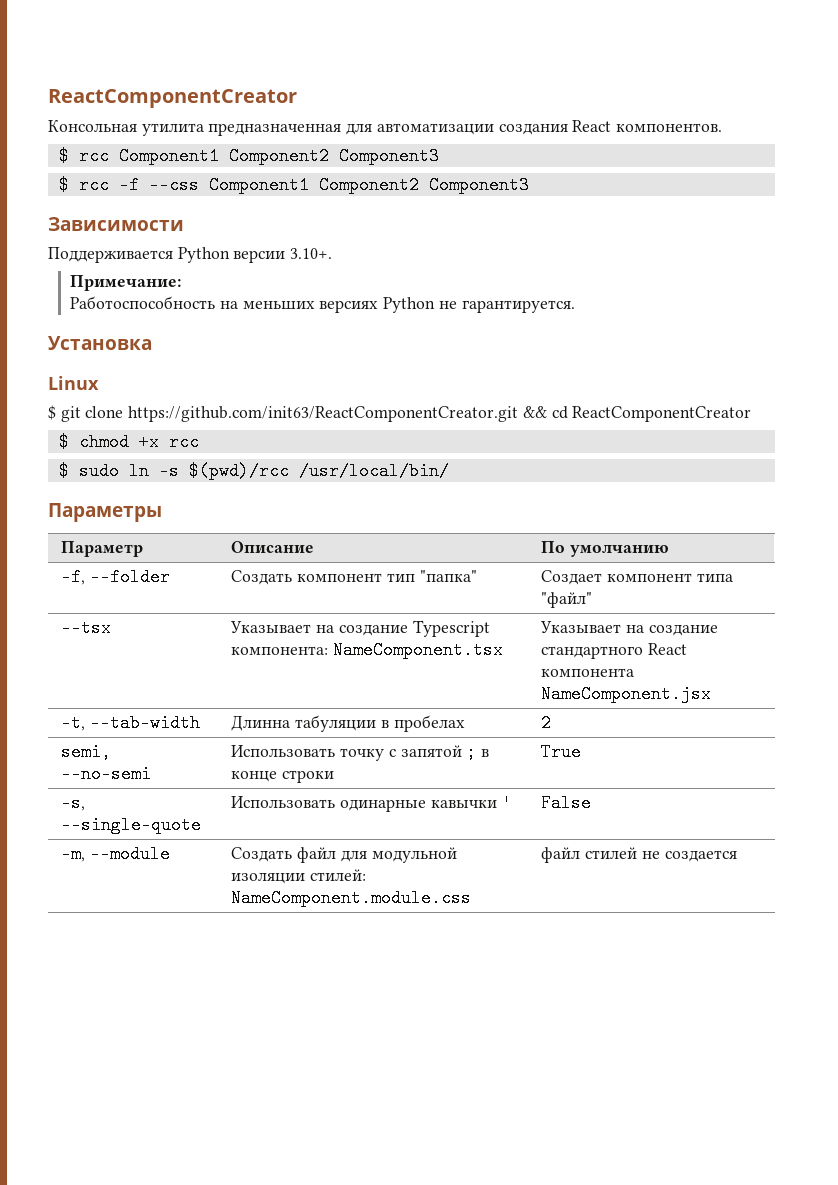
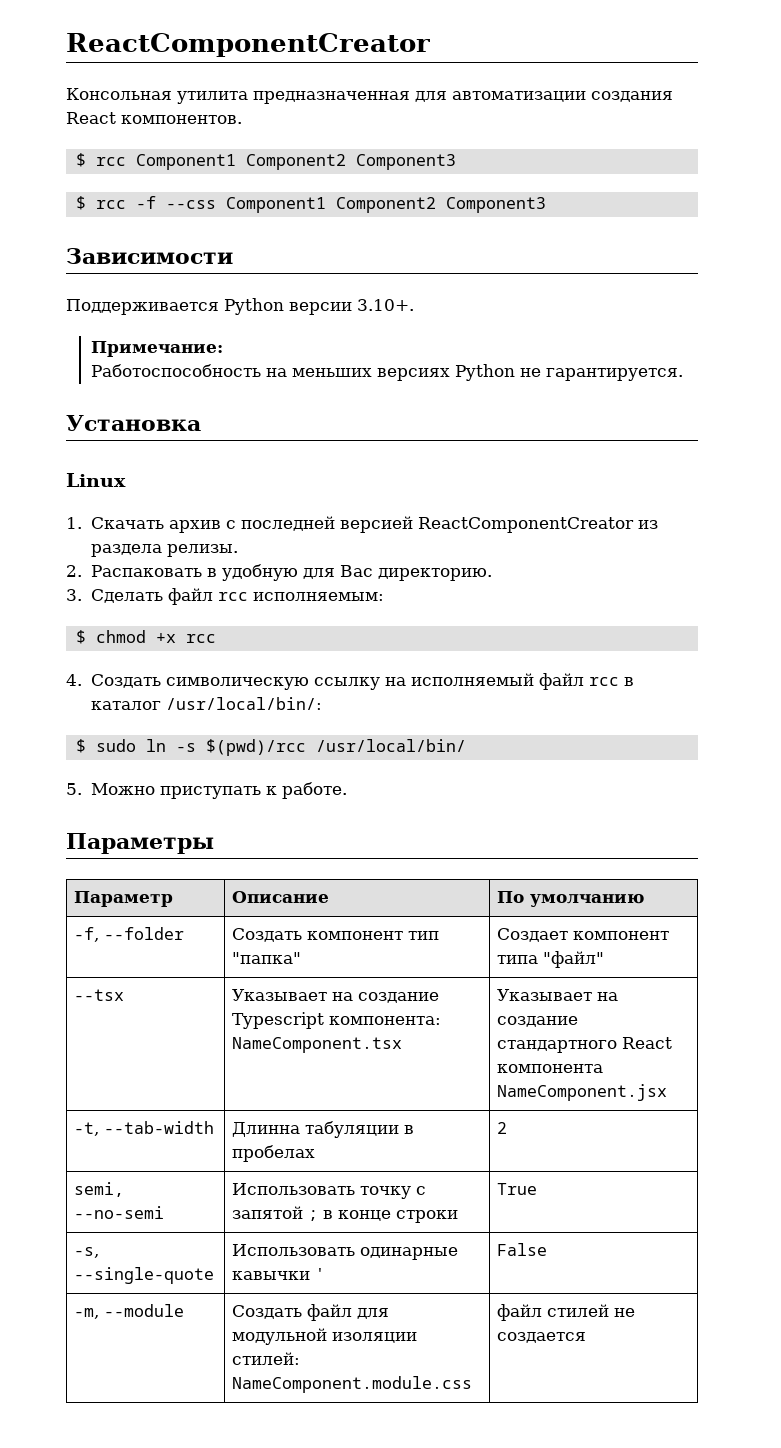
[48,405,752,422] [58,433,199,451] $ git clone https://github.com/init63/ReactComponentCreator.git && cd ReactComponentCreator // $ chmod +x rcc -> [66,516,658,533] [90,544,238,557] [66,564,492,581] [66,588,384,605] [75,630,216,644] [66,673,634,690] [90,697,322,710] 1. Скачать архив с последней версией ReactComponentCreator из раздела релизы. // 2. Распаковать в удобную для Вас директорию. // 3. Сделать файл rcc исполняемым: // $ chmod +x rcc // 4. Создать символическую ссылку на исполняемый файл rcc в каталог /usr/local/bin/:
(449, 471) none -> [66,782,347,799] // 5. Можно приступать к работе.

